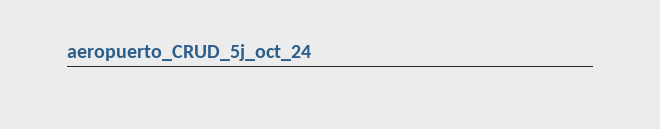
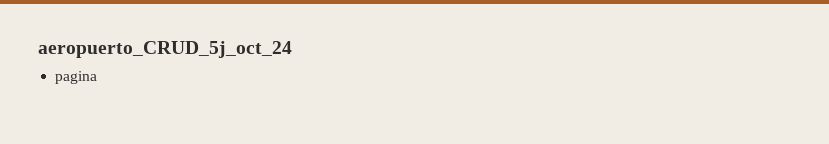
(311, 52) none -> [55,71,98,84] // pagina

